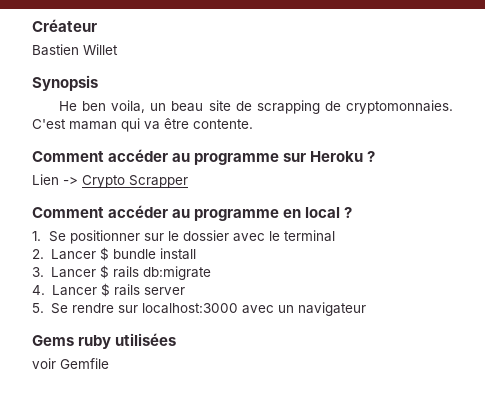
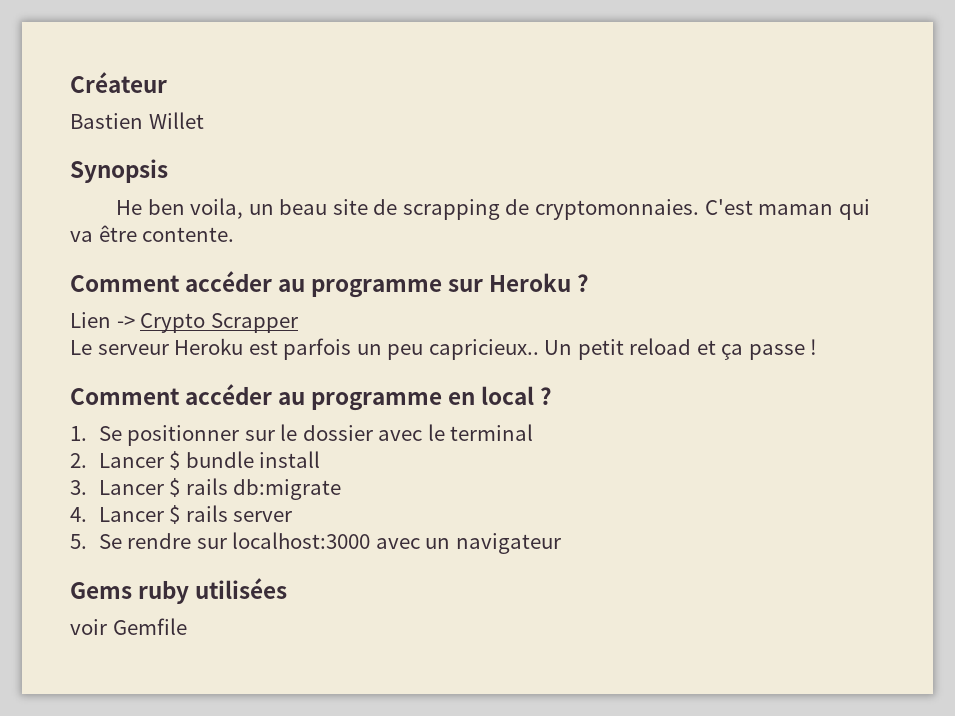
(188, 181) none -> [70,338,818,360] // Le serveur Heroku est parfois un peu capricieux.. Un petit reload et ça passe !

